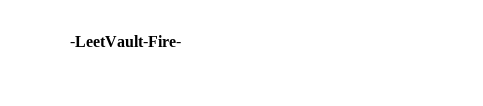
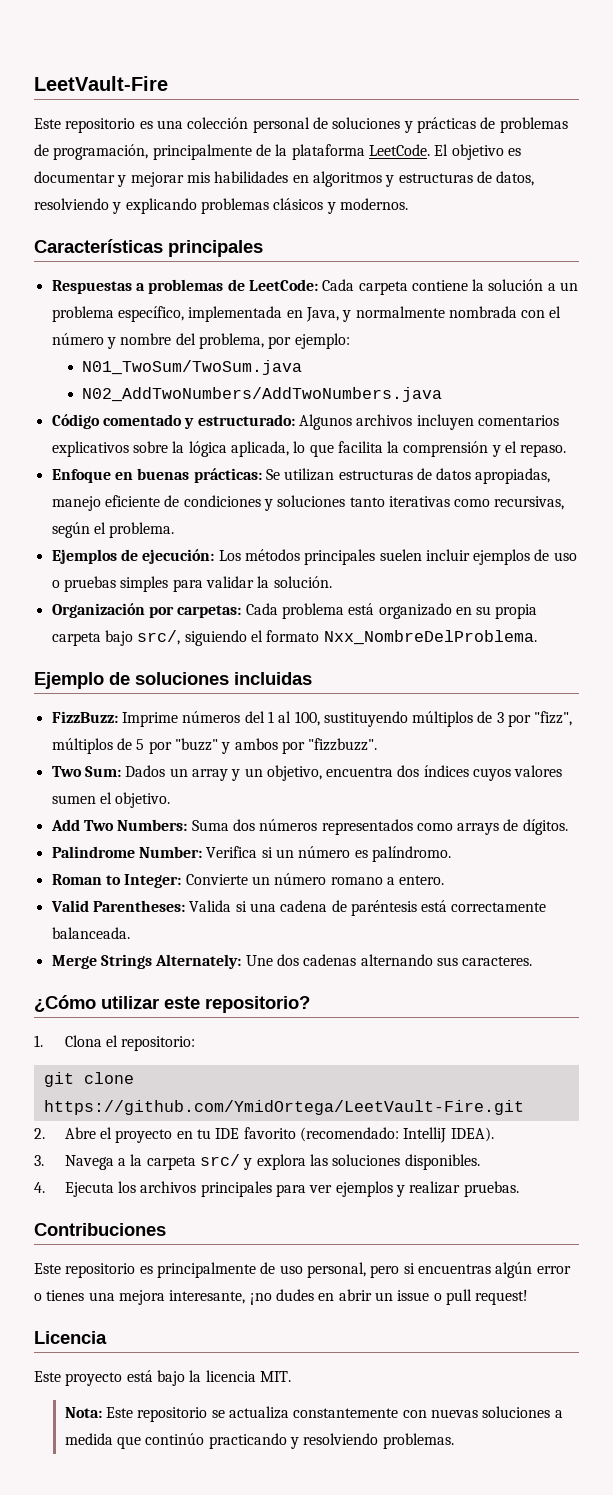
[70,35,181,47] -LeetVault-Fire- -> [34,76,168,91] [34,117,568,133] [34,144,521,160] [34,171,535,187] [34,198,408,214] [34,239,263,257] [51,279,579,295] [51,306,562,322] [51,333,350,349] [82,360,303,375] [82,387,443,402] [51,414,559,430] [51,441,567,457] [51,468,551,484] [51,495,565,511] [51,522,175,538] [51,549,577,565] [51,576,332,592] [51,603,538,619] [51,630,537,646] [34,672,312,689] [51,711,573,727] [51,738,378,754] [51,765,563,781] [51,792,171,808] [50,819,568,835] [51,846,451,862] [51,873,445,888] [50,900,547,916] [51,927,130,939] [51,954,533,969] [34,995,310,1013] [34,1035,196,1051] [43,1072,134,1087] [43,1100,524,1115] [34,1127,494,1143] [34,1154,480,1170] [34,1181,519,1197] [34,1223,166,1236] [34,1262,571,1278] [34,1289,529,1305] [34,1331,107,1344] [34,1370,291,1386] [64,1406,563,1422] [64,1433,454,1449] LeetVault-Fire // Este repositorio es una colección personal de soluciones y prácticas de problemas de programación, principalmente de la plataforma LeetCode. El objetivo es documentar y mejorar mis habilidades en algoritmos y estructuras de datos, resolviendo y explicando problemas clásicos y modernos. // Características principales // Respuestas a problemas de LeetCode: Cada carpeta contiene la solución a un problema específico, implementada en Java, y normalmente nombrada con el número y nombre del problema, por ejemplo: // N01_TwoSum/TwoSum.java // N02_AddTwoNumbers/AddTwoNumbers.java // Código comentado y estructurado: Algunos archivos incluyen comentarios explicativos sobre la lógica aplicada, lo que facilita la comprensión y el repaso. // Enfoque en buenas prácticas: Se utilizan estructuras de datos apropiadas, manejo eficiente de condiciones y soluciones tanto iterativas como recursivas, según el problema. // Ejemplos de ejecución: Los métodos principales suelen incluir ejemplos de uso o pruebas simples para validar la solución. // Organización por carpetas: Cada problema está organizado en su propia carpeta bajo src/, siguiendo el formato Nxx_NombreDelProblema. // Ejemplo de soluciones incluidas // FizzBuzz: Imprime números del 1 al 100, sustituyendo múltiplos de 3 por "fizz", múltiplos de 5 por "buzz" y ambos por "fizzbuzz". // Two Sum: Dados un array y un objetivo, encuentra dos índices cuyos valores sumen el objetivo. // Add Two Numbers: Suma dos números representados como arrays de dígitos. // Palindrome Number: Verifica si un número es palíndromo. // Roman to Integer: Convierte un número romano a entero. // Valid Parentheses: Valida si una cadena de paréntesis está correctamente balanceada. // Merge Strings Alternately: Une dos cadenas alternando sus caracteres. // ¿Cómo utilizar este repositorio? // 1. Clona el repositorio: // git clone https://github.com/YmidOrtega/LeetVault-Fire.git // 2. Abre el proyecto en tu IDE favorito (recomendado: IntelliJ IDEA). // 3. Navega a la carpeta src/ y explora las soluciones disponibles. // 4. Ejecuta los archivos principales para ver ejemplos y realizar pruebas. // Contribuciones // Este repositorio es principalmente de uso personal, pero si encuentras algún error o tienes una mejora interesante, ¡no dudes en abrir un issue o pull request! // Licencia // Este proyecto está bajo la licencia MIT. // Nota: Este repositorio se actualiza constantemente con nuevas soluciones a medida que continúo practicando y resolviendo problemas.

